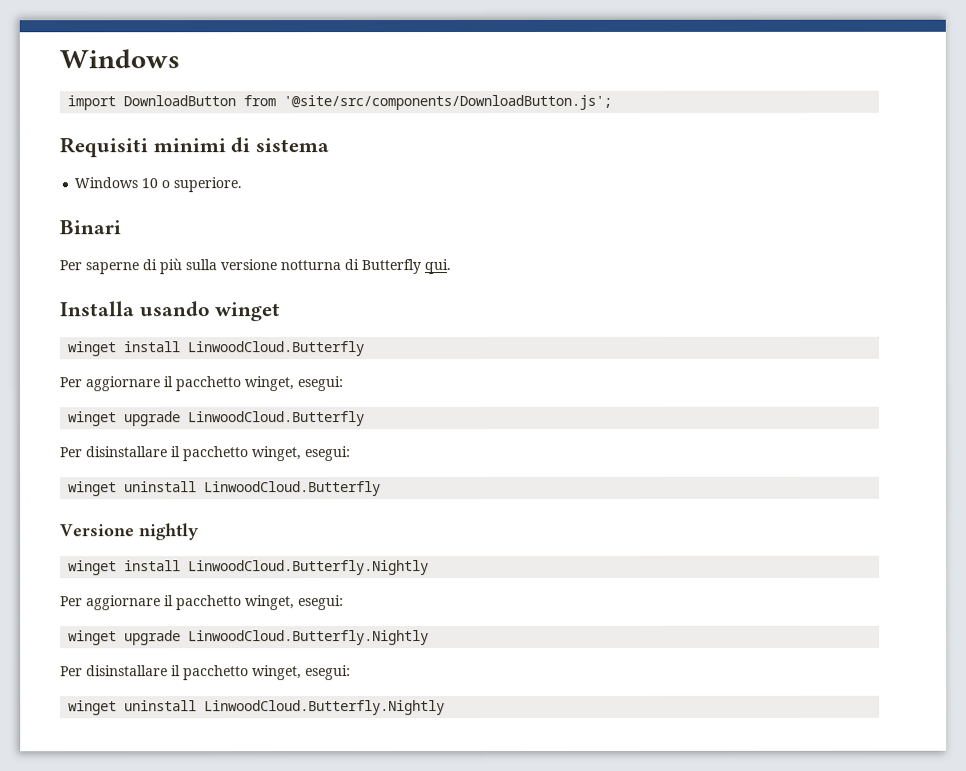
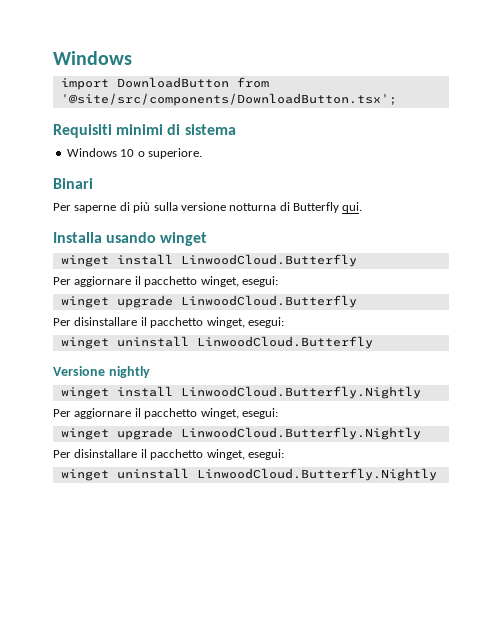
[283,94,613,111] '@site/src/components/DownloadButton.js'; -> [60,93,397,106] '@site/src/components/DownloadButton.tsx';

